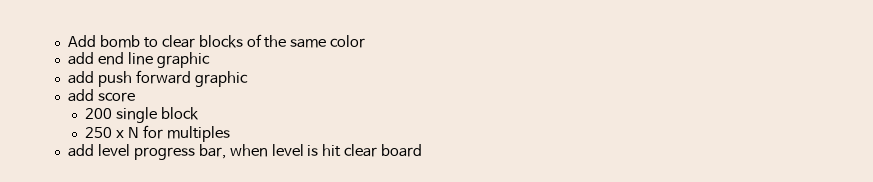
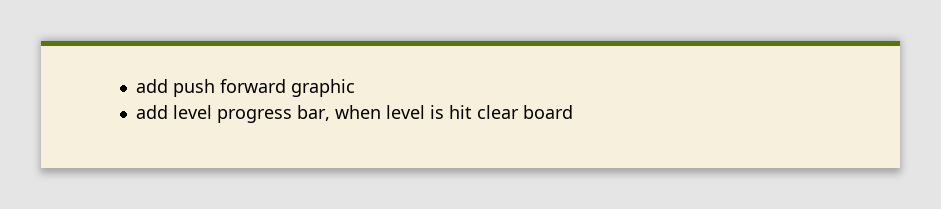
[67,34,366,48] [67,52,210,68] [67,70,248,87] [67,89,135,102] [85,107,199,123] [85,125,230,142] Add bomb to clear blocks of the same color // add end line graphic // add push forward graphic // add score // 200 single block // 250 x N for multiples -> [135,79,355,97] add push forward graphic

